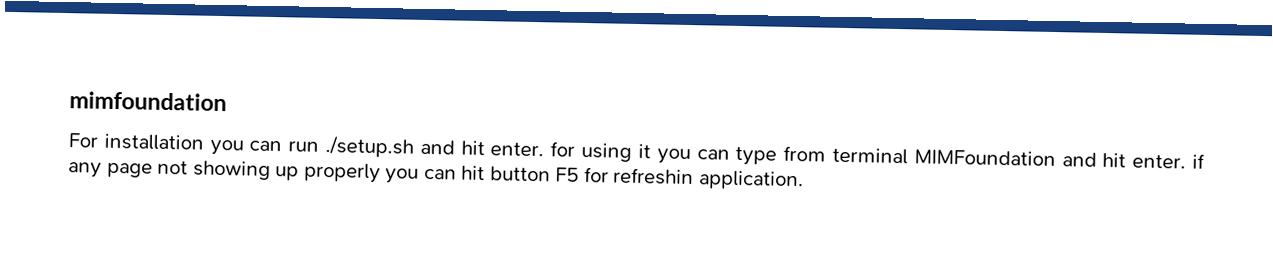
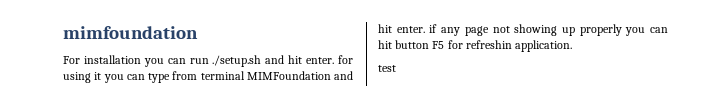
(804, 180) none -> [378,65,396,72] // test

